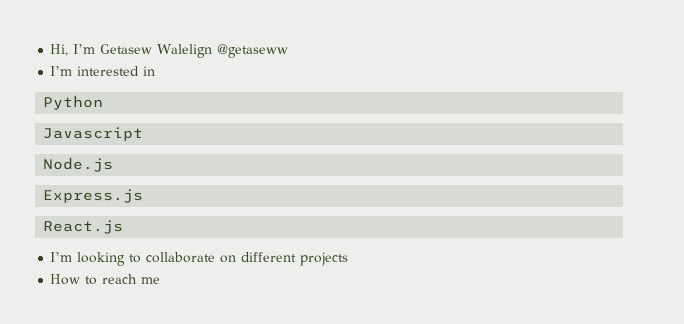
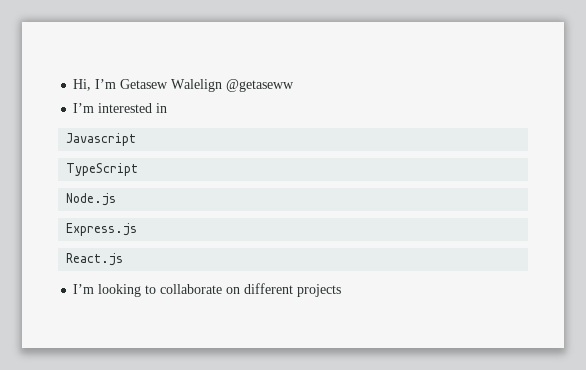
[43,95,104,110] [43,127,144,141] Python // Javascript -> [66,133,137,146] [66,163,139,176] Javascript // TypeScript
[50,274,161,285] // How to reach me -> (342, 290) none

